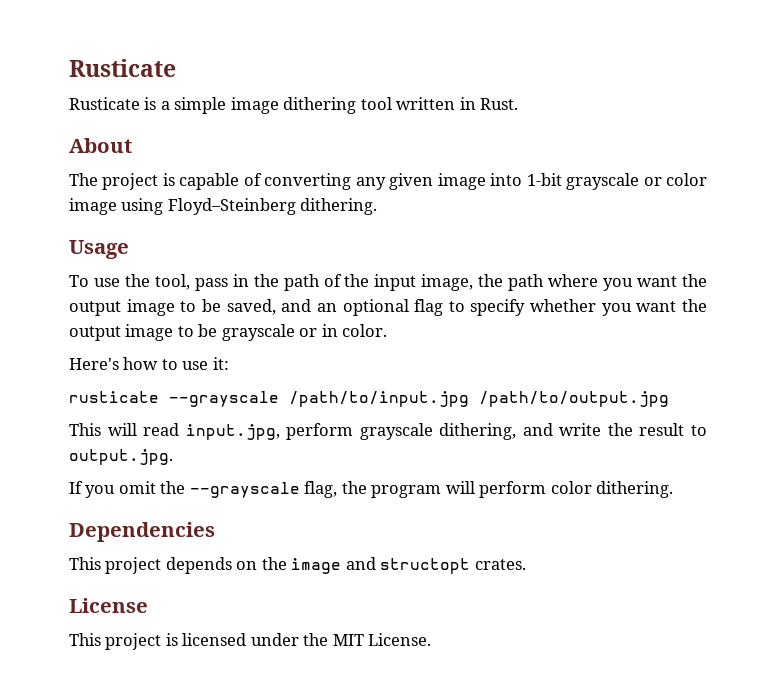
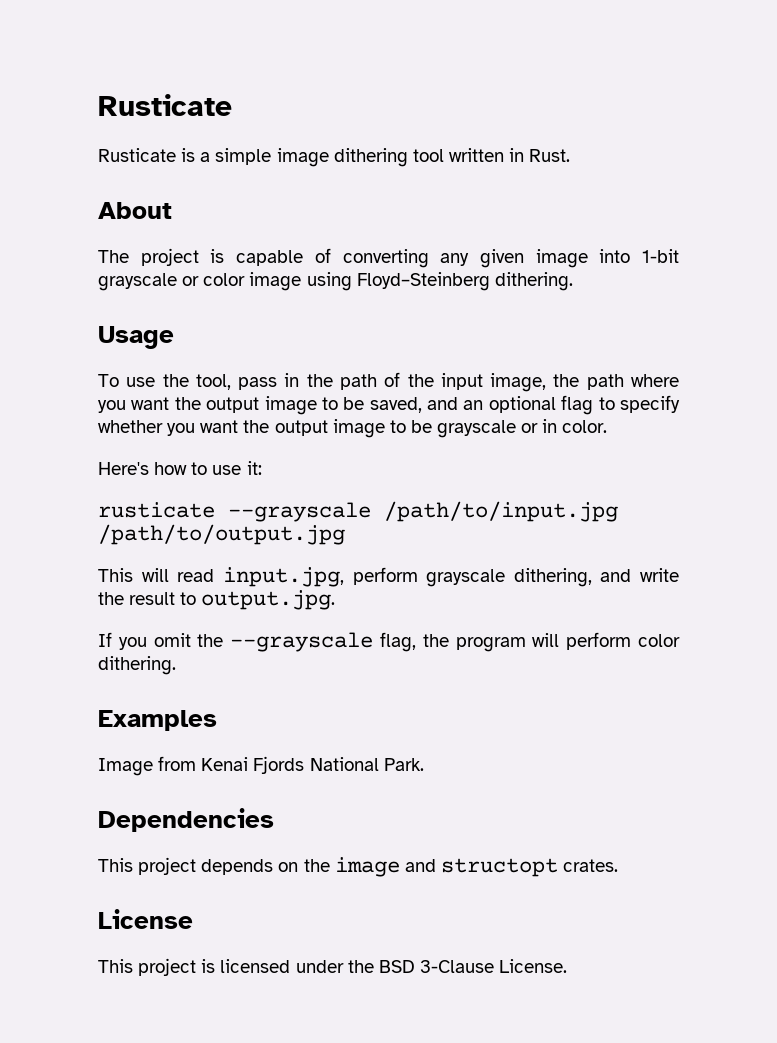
(674, 489) none -> [98,710,217,731] [98,756,424,776] // Examples // Image from Kenai Fjords National Park.
[332,634,364,646] MIT -> [378,960,494,973] BSD 3-Clause

